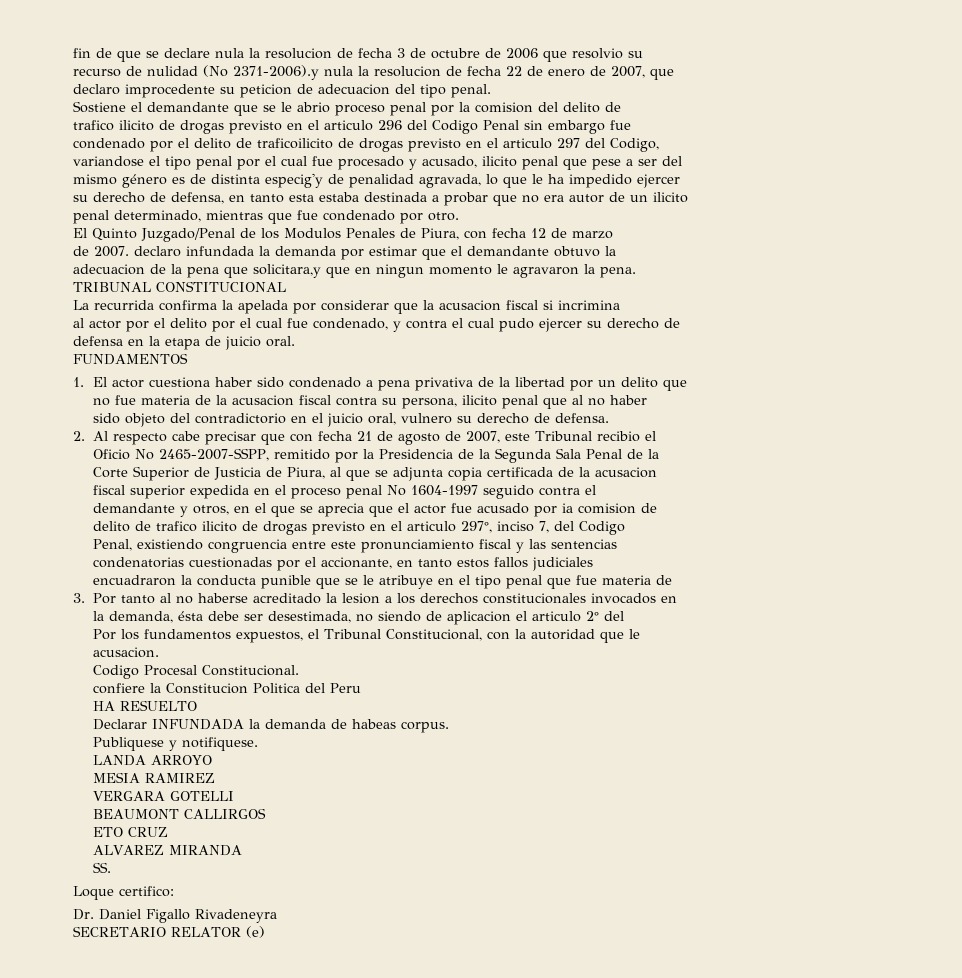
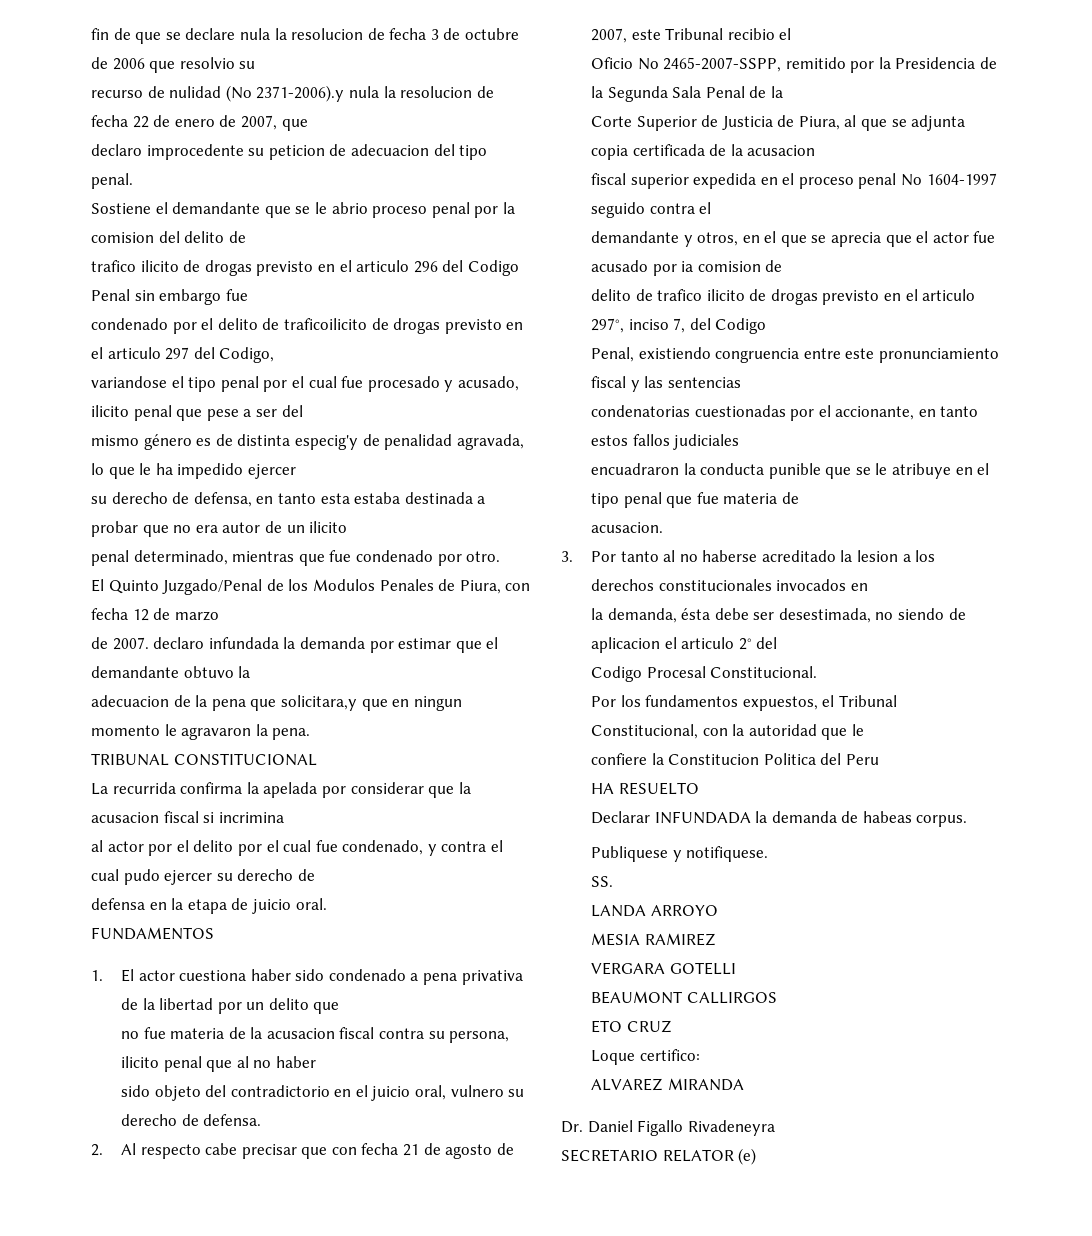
(672, 580) none -> [590,522,663,533] // acusacion.
(624, 616) none -> [590,666,818,682] // Codigo Procesal Constitucional.
[92,647,159,658] [92,665,299,679] // acusacion. // Codigo Procesal Constitucional. -> (864, 730) none
(258, 744) none -> [590,876,613,887] // SS.
(168, 832) none -> [590,1049,700,1065] // Loque certifico:
[92,862,111,873] [73,886,174,900] // SS. // Loque certifico: -> (744, 1084) none

